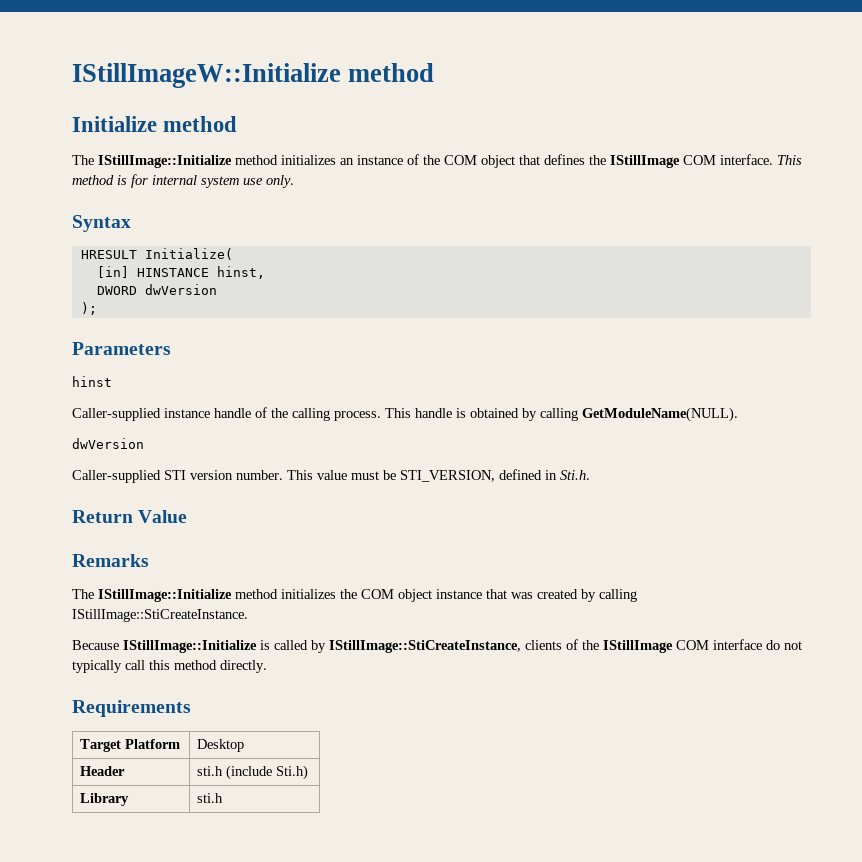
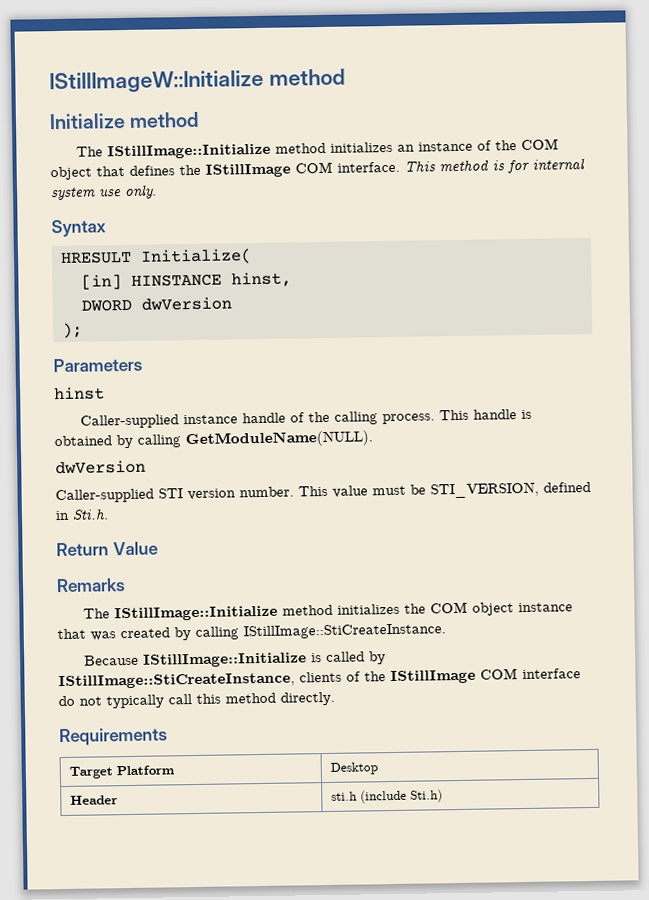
[79,793,129,806] [196,793,223,803] // Library | sti.h -> (444, 796) none

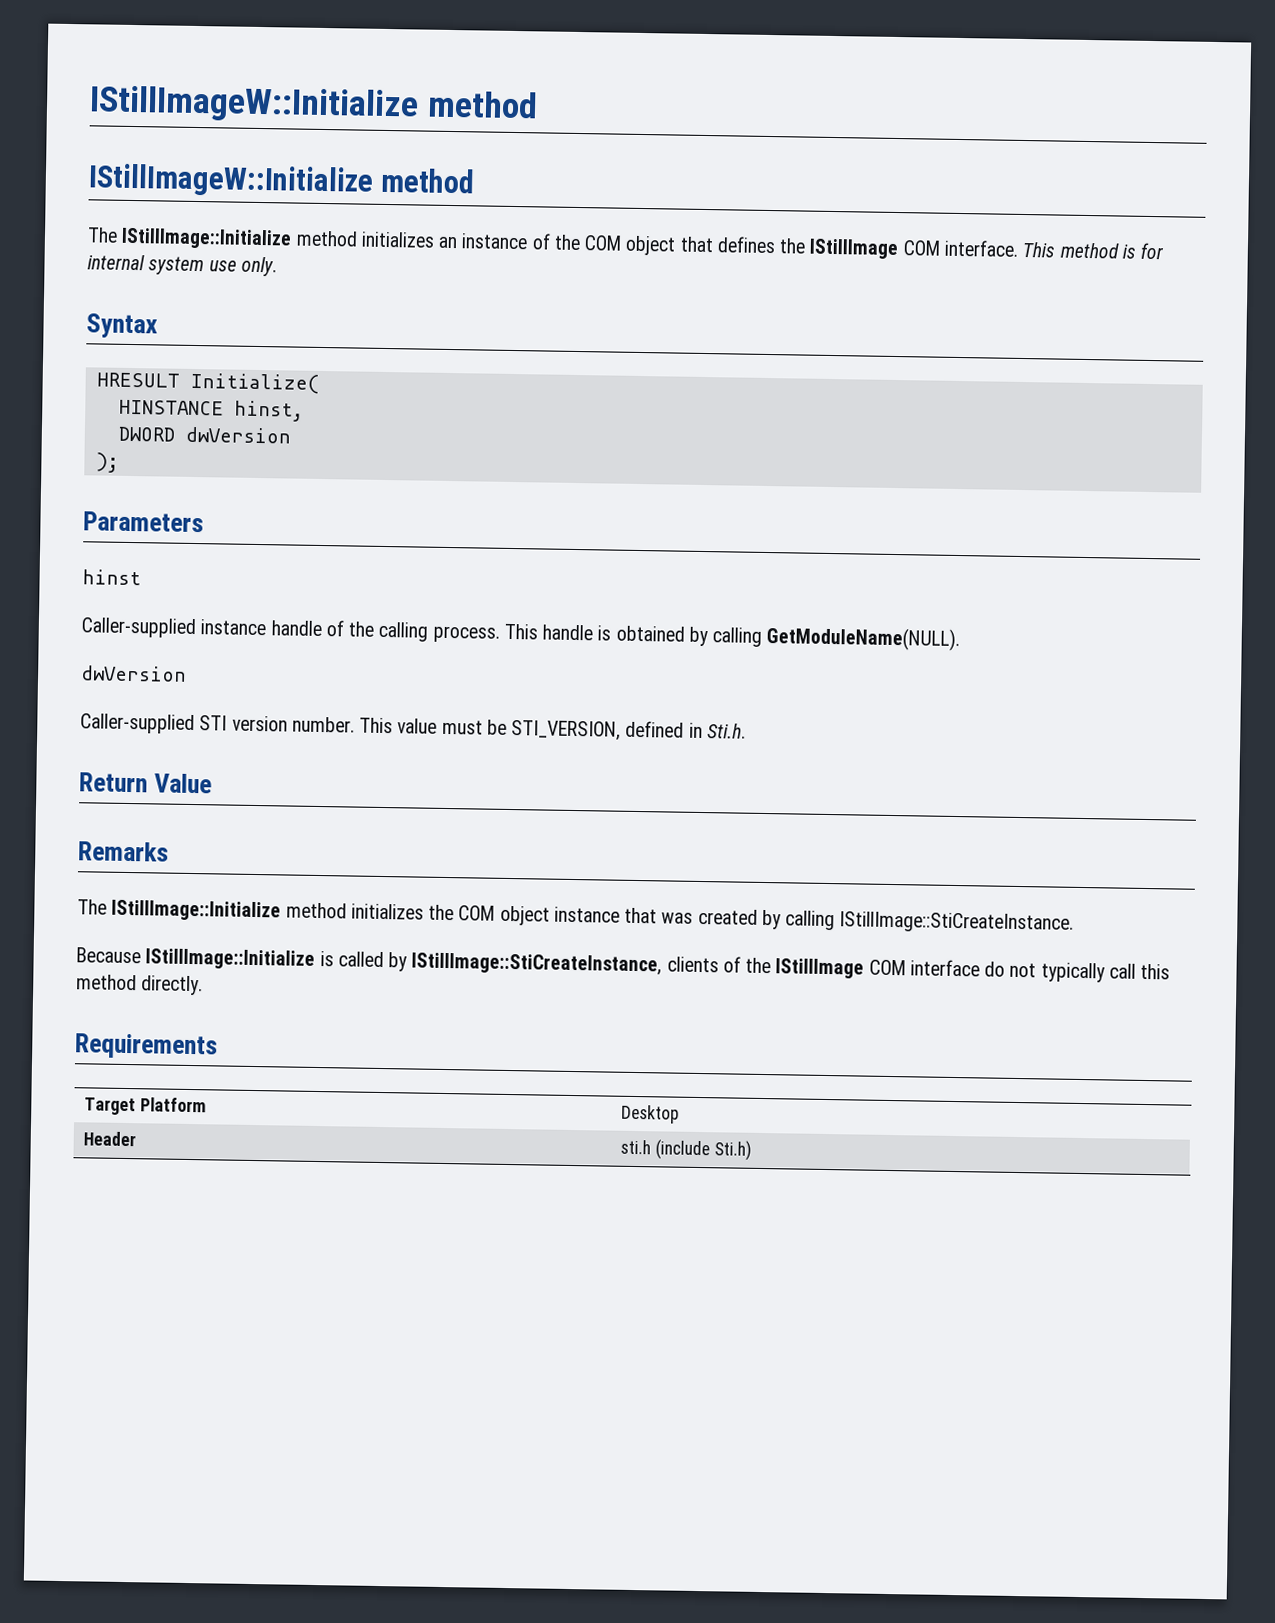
[49,68,346,95] [49,112,126,130] IStillImageW::Initialize method // Initialize -> [89,85,538,124] [88,163,374,198] IStillImageW::Initialize method // IStillImageW::Initialize
[80,274,122,290] [in] -> (319, 383) none

